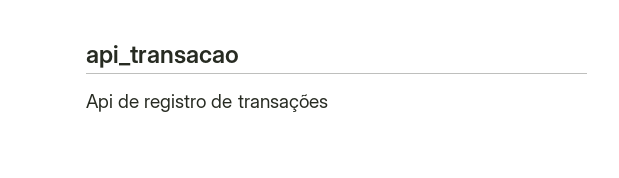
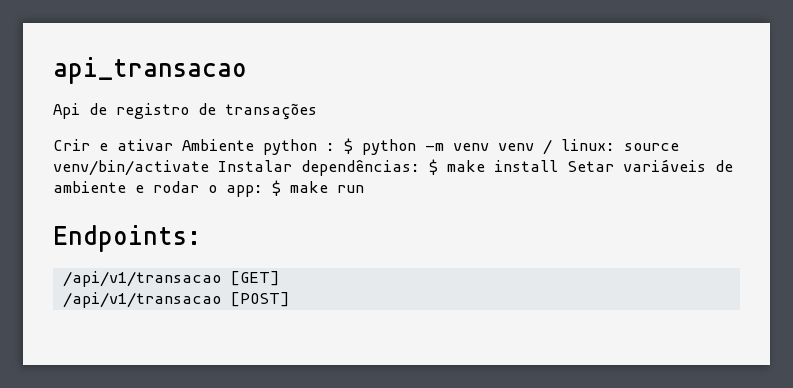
(328, 103) none -> [53,138,679,155] [53,159,733,176] [53,180,364,197] [53,225,201,252] [62,271,280,287] [62,292,290,308] // Crir e ativar Ambiente python : $ python -m venv venv / linux: source venv/bin/activate Instalar dependências: $ make install Setar variáveis de ambiente e rodar o app: $ make run // Endpoints: // /api/v1/transacao [GET] // /api/v1/transacao [POST]

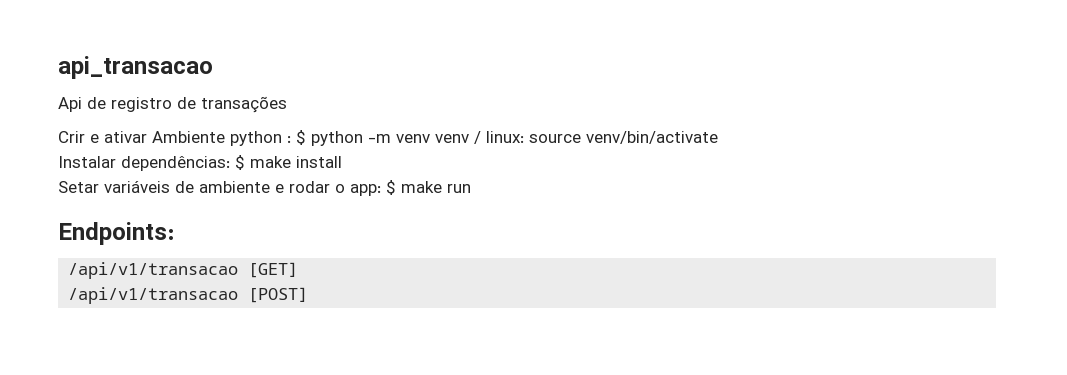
(209, 168) none -> (718, 137) //
(558, 166) none -> (342, 162) //

